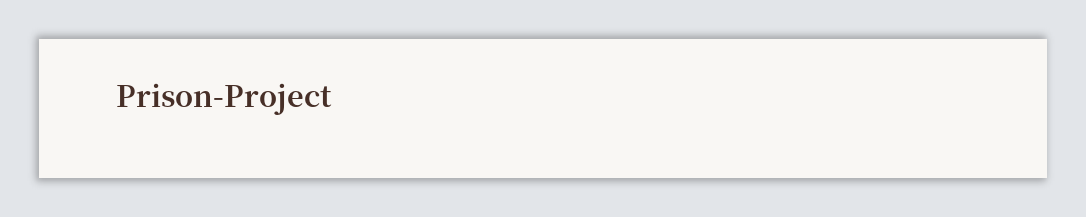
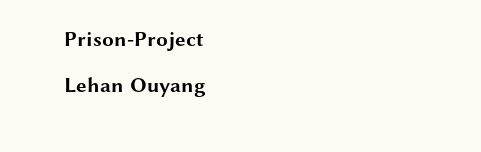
(332, 99) none -> [64,77,206,97] // Lehan Ouyang

